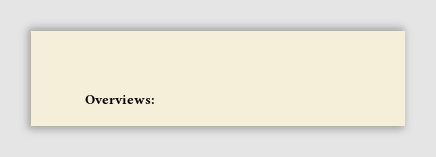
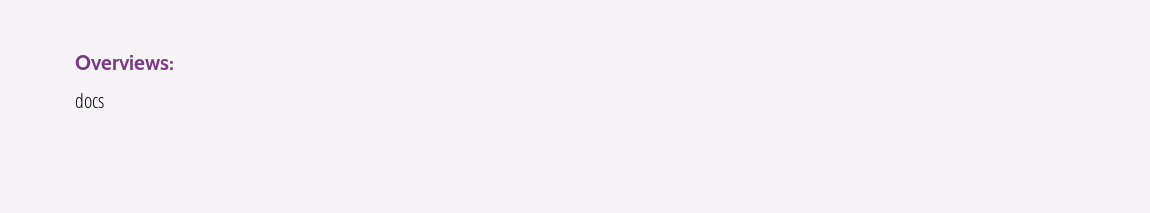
(155, 99) none -> [75,93,104,108] // docs

